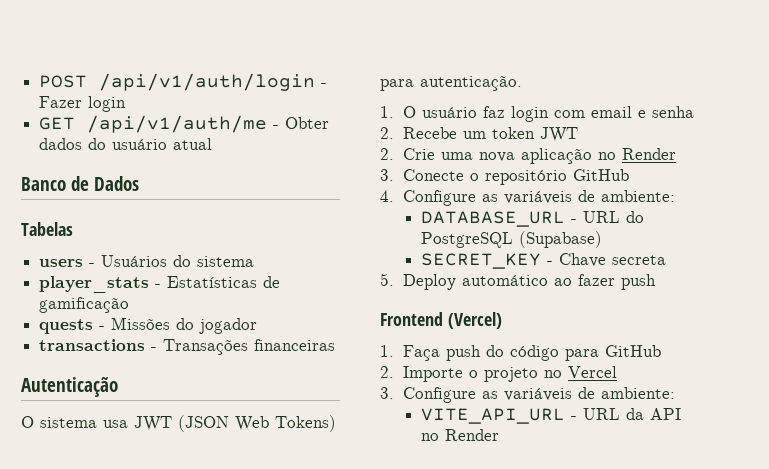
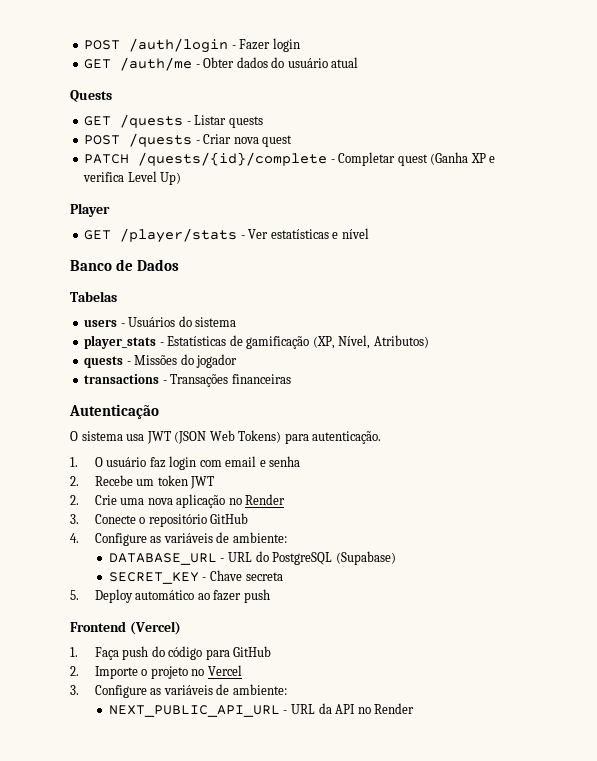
[39,73,316,91] POST /api/v1/auth/login -> [84,38,229,53] POST /auth/login
[87,115,268,133] /api/v1/auth/me -> [120,57,193,71] /auth/me
(213, 144) none -> [70,90,112,102] [84,114,263,128] [84,133,293,147] [84,152,496,166] [83,171,182,185] [70,203,110,217] [84,228,369,243] // Quests // GET /quests - Listar quests // POST /quests - Criar nova quest // PATCH /quests/{id}/complete - Completar quest (Ganha XP e verifica Level Up) // Player // GET /player/stats - Ver estatísticas e nível
(130, 305) none -> [312,335,429,349] (XP, Nível, Atributos)
[421,408,566,424] VITE_API_URL -> [108,705,280,717] NEXT_PUBLIC_API_URL

